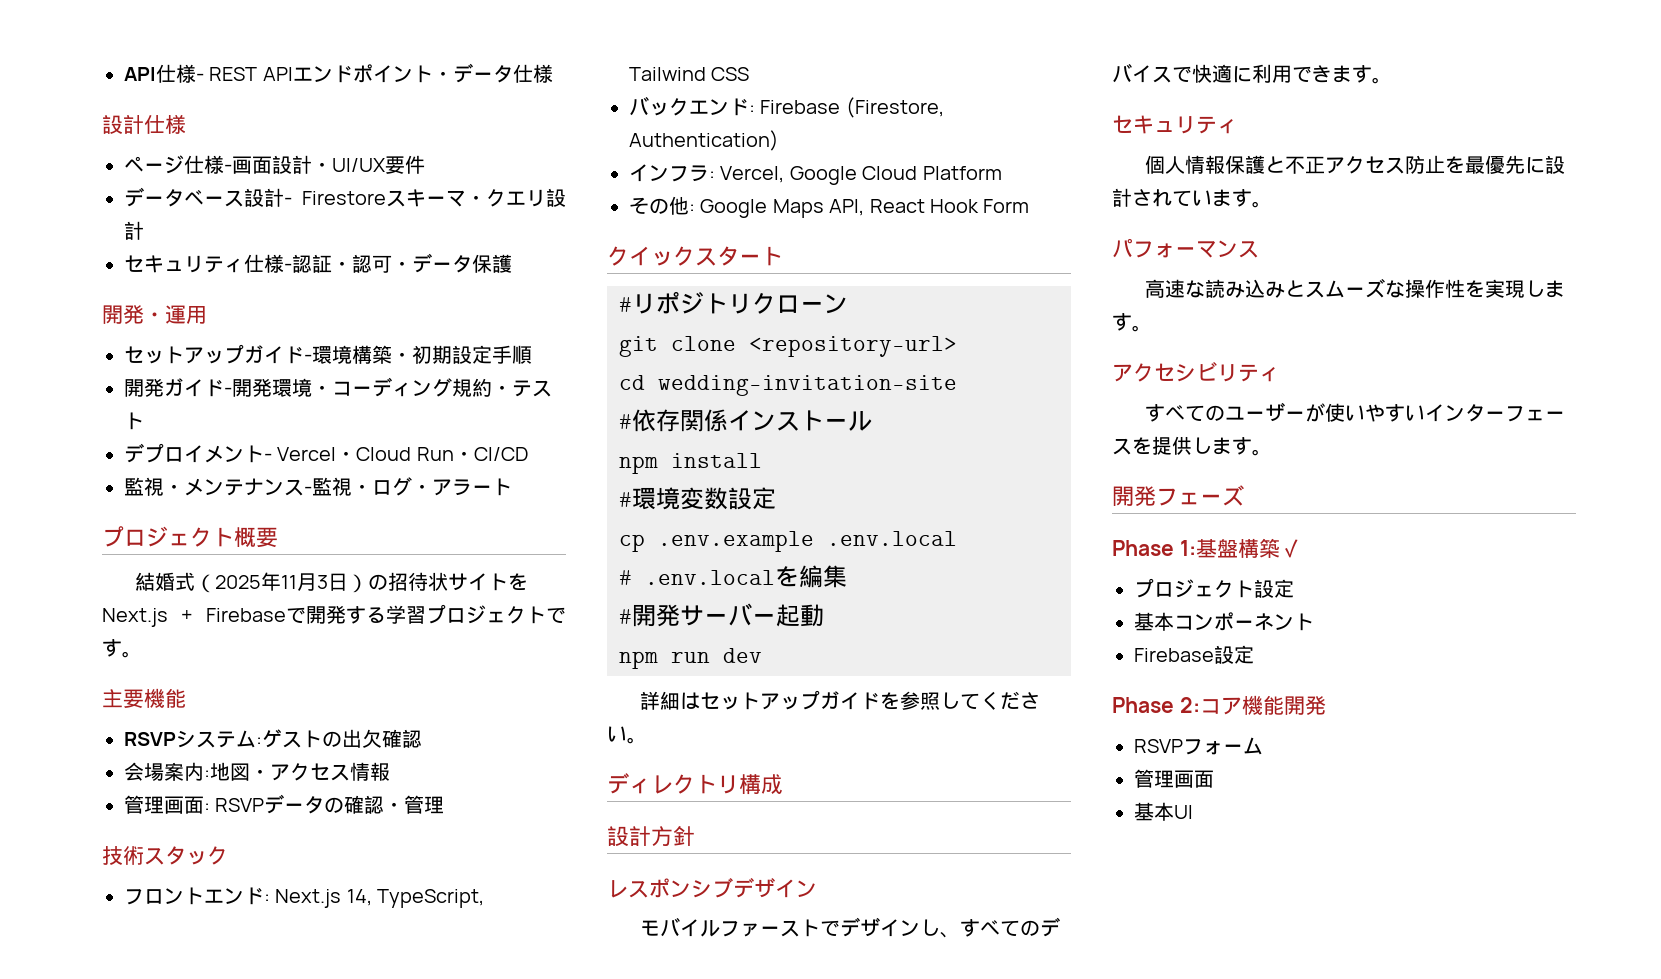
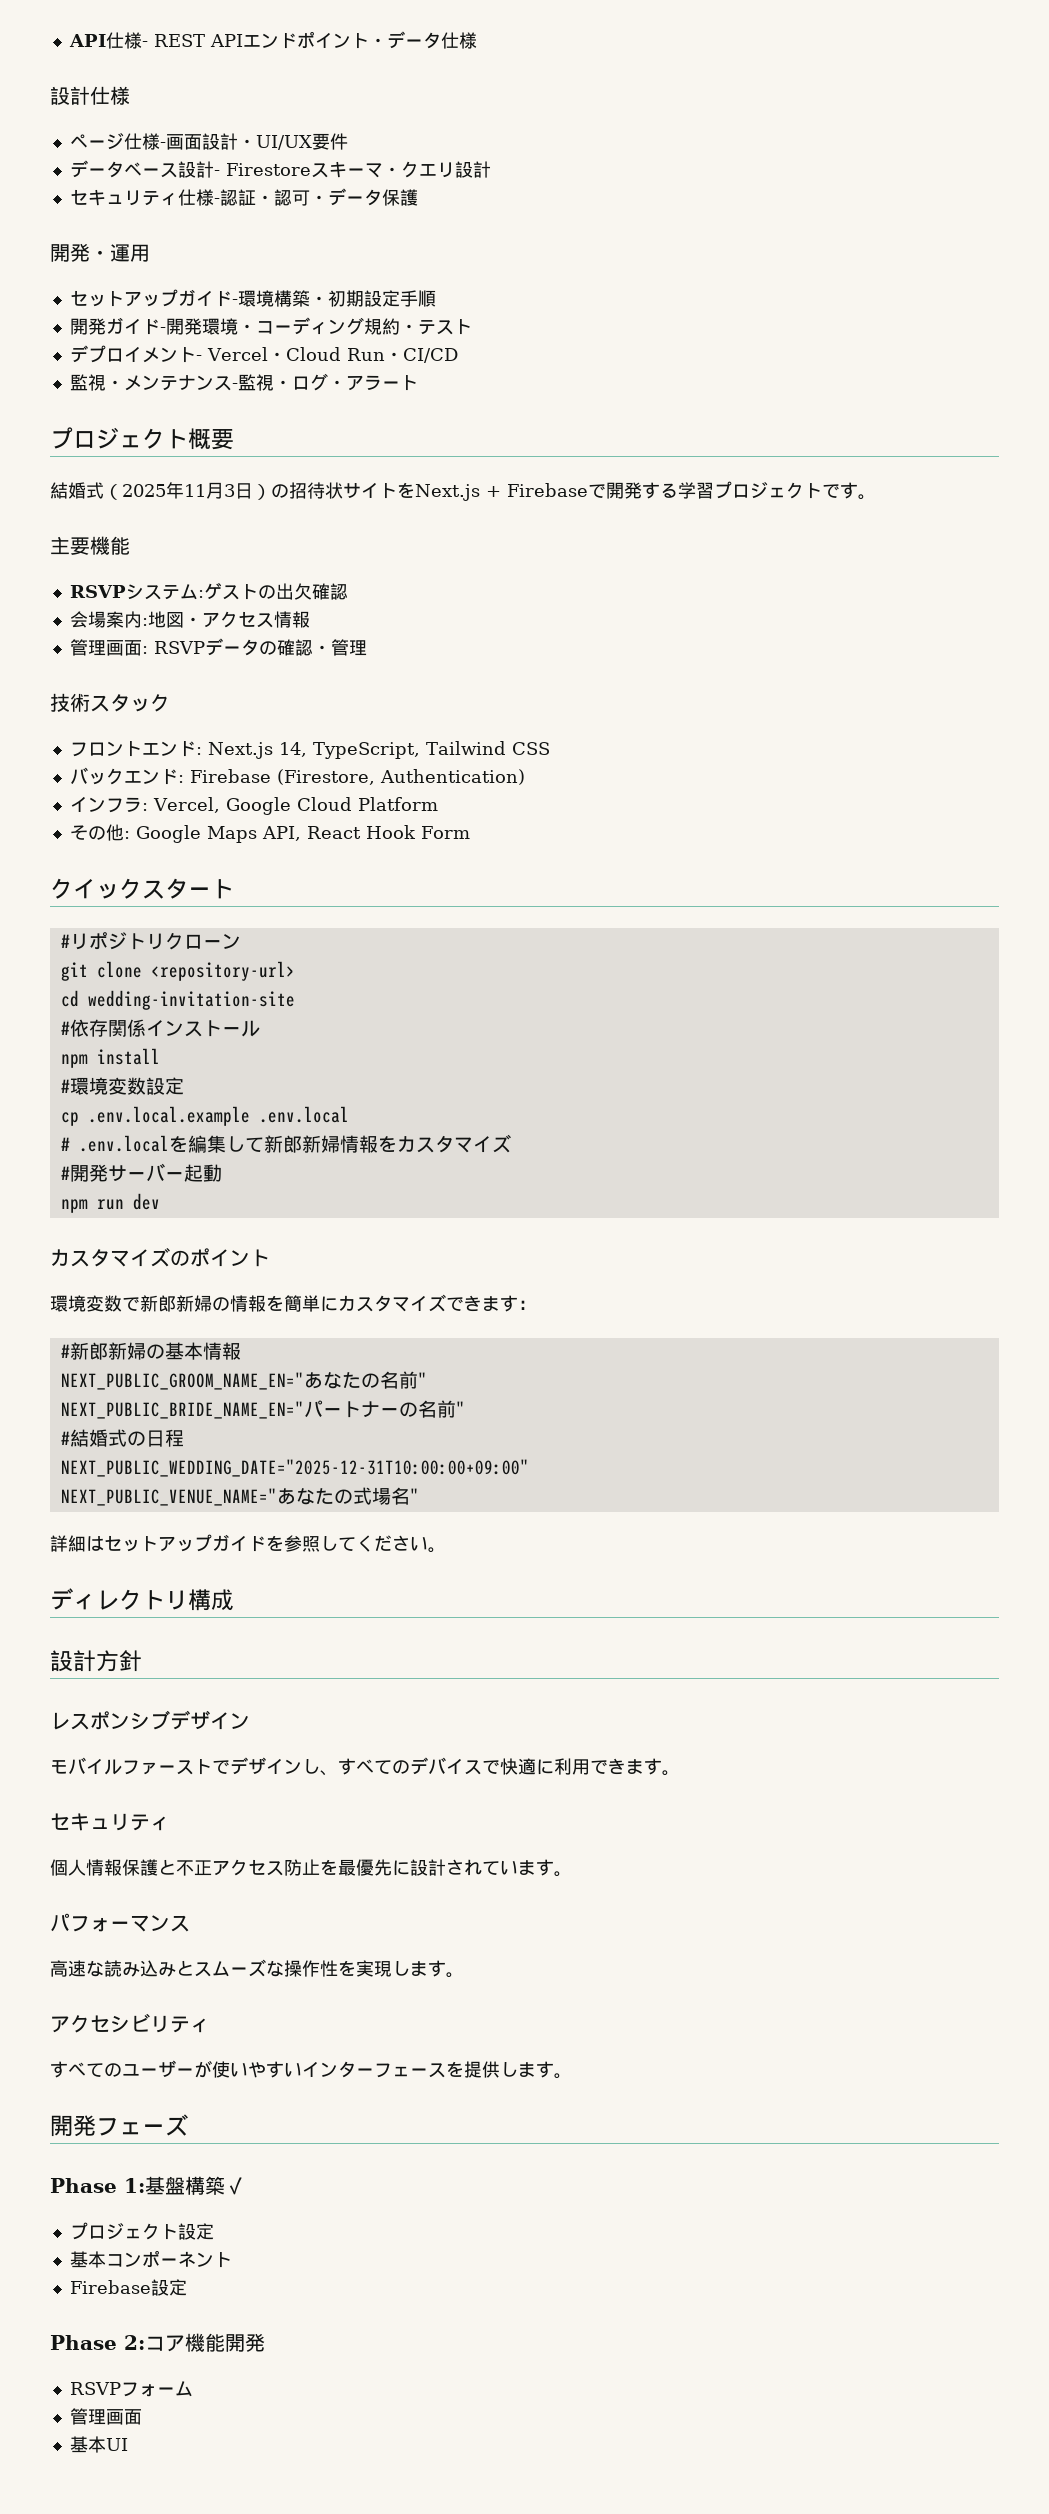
[658,531,814,552] .env.example -> [87,1106,250,1126] .env.local.example
(847, 576) none -> [225,1134,511,1153] して新郎新婦情報をカスタマイズ
(762, 655) none -> [50,1247,270,1267] [50,1294,536,1312] [60,1342,241,1360] [60,1371,427,1390] [60,1400,465,1419] [60,1429,184,1447] [60,1459,529,1477] [60,1487,419,1506] // カスタマイズのポイント // 環境変数で新郎新婦の情報を簡単にカスタマイズできます： // #新郎新婦の基本情報 // NEXT_PUBLIC_GROOM_NAME_EN="あなたの名前" // NEXT_PUBLIC_BRIDE_NAME_EN="パートナーの名前" // #結婚式の日程 // NEXT_PUBLIC_WEDDING_DATE="2025-12-31T10:00:00+09:00" // NEXT_PUBLIC_VENUE_NAME="あなたの式場名"

